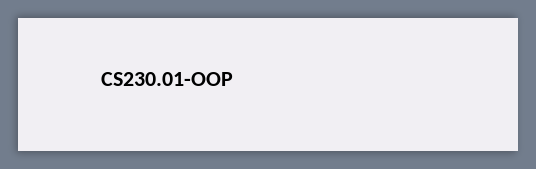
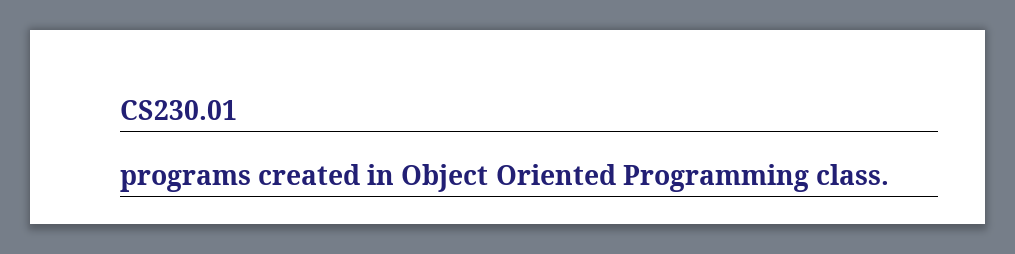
[101,72,233,86] CS230.01-OOP -> [120,100,237,120] [120,164,889,192] CS230.01 // programs created in Object Oriented Programming class.

